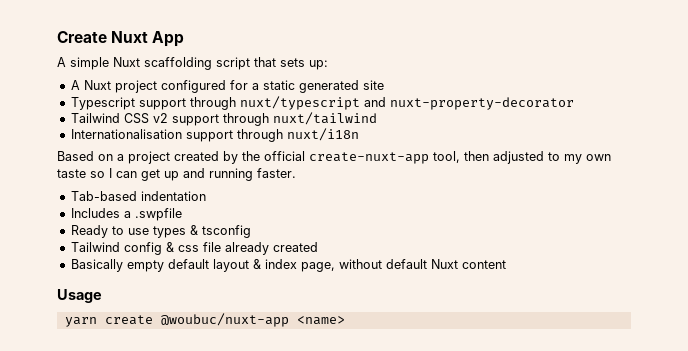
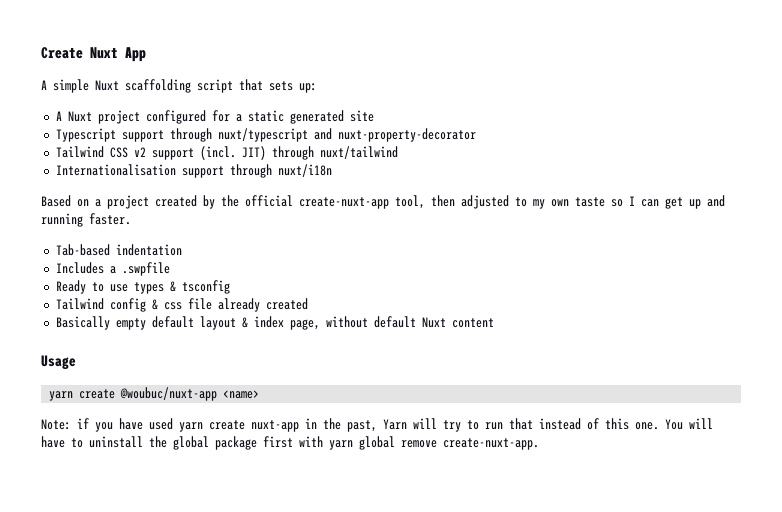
(219, 120) none -> [199,146,266,160] (incl. JIT)
(345, 320) none -> [41,418,713,432] [41,436,539,450] // Note: if you have used yarn create nuxt-app in the past, Yarn will try to run that instead of this one. You will have to uninstall the global package first with yarn global remove create-nuxt-app.

